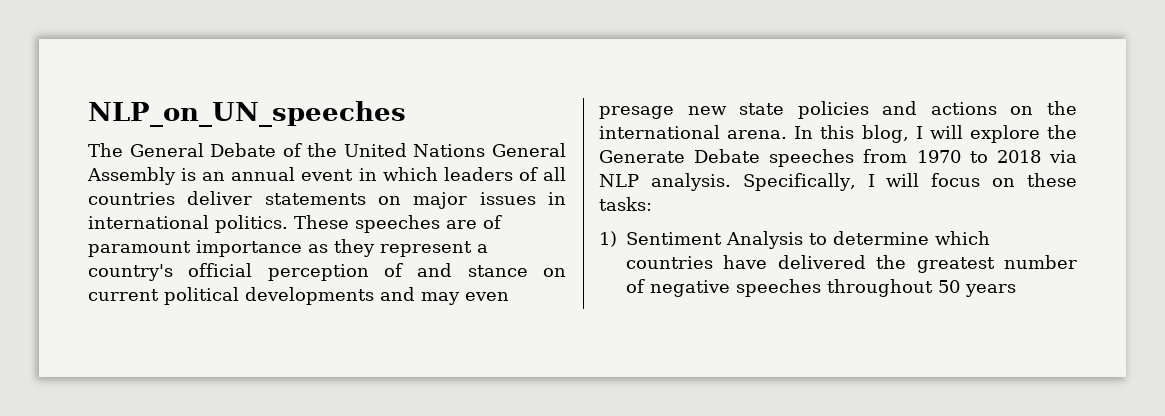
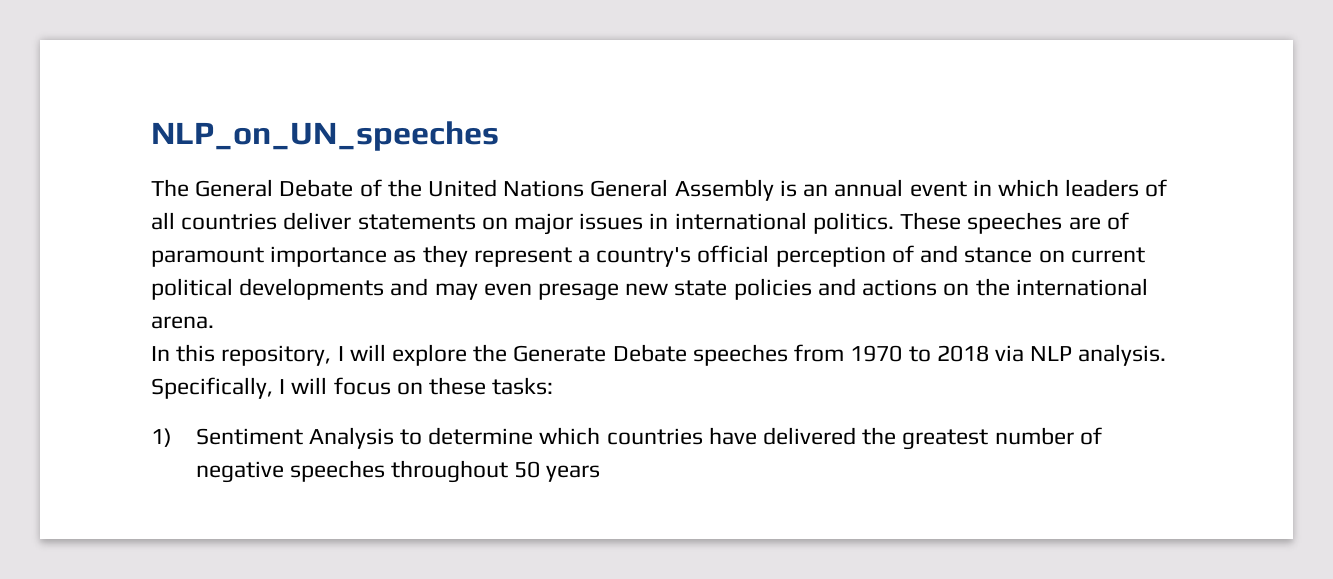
(788, 134) none -> (214, 322) //
[861,125,909,143] blog, -> [221,345,332,366] repository,

